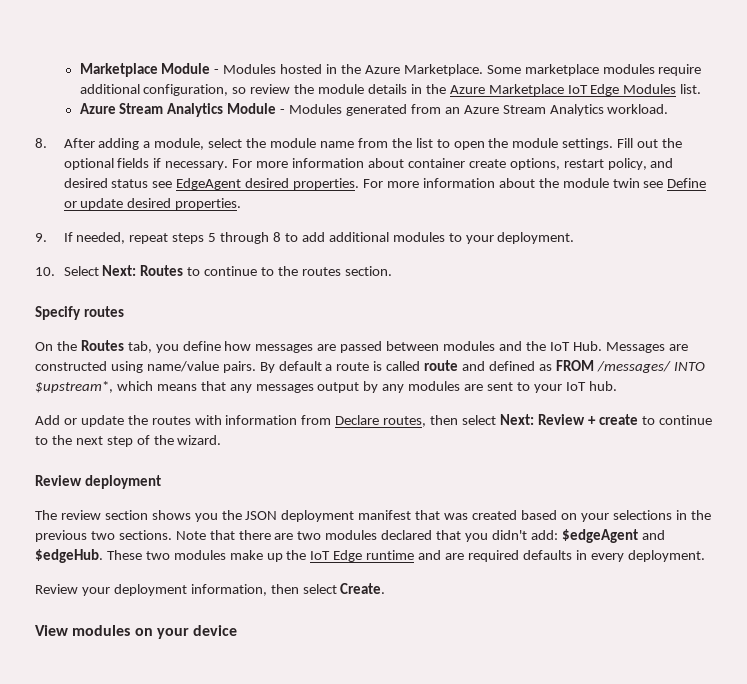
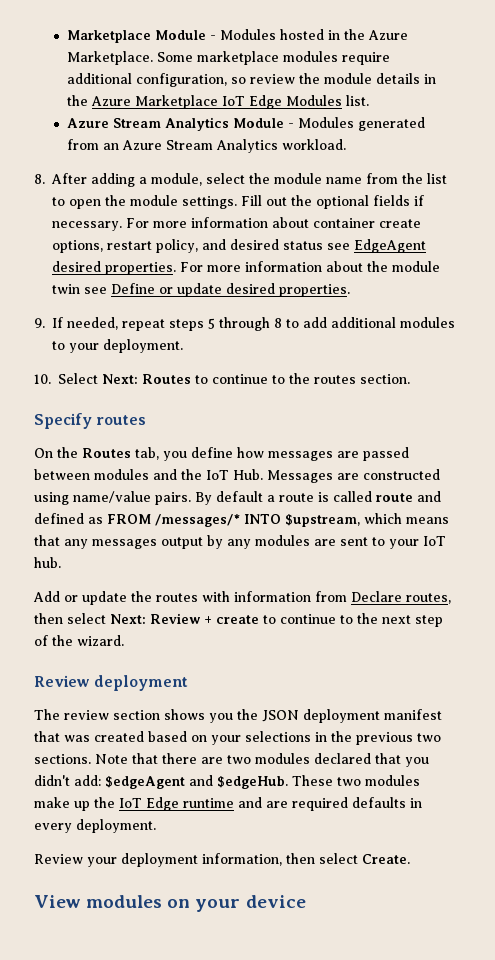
[596,361,705,373] [35,381,113,393] /messages/ INTO $upstream*, -> [155,514,360,527] /messages/* INTO $upstream,

